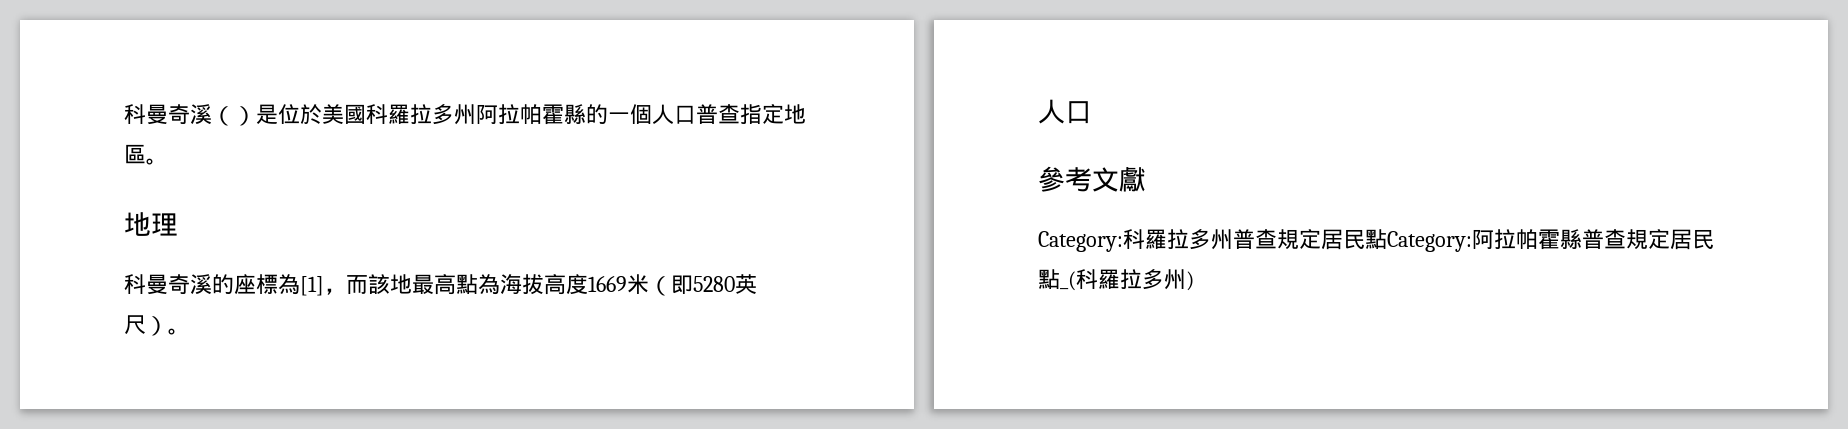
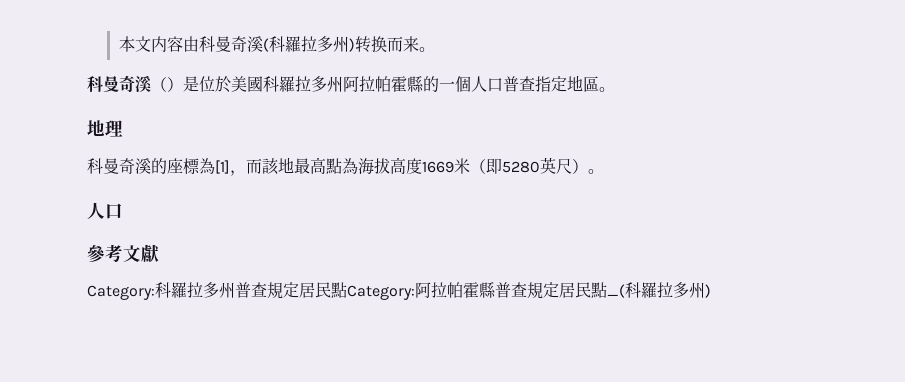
(124, 114) none -> [118,36,435,53] 本文内容由科曼奇溪(科羅拉多州)转换而来。 //

